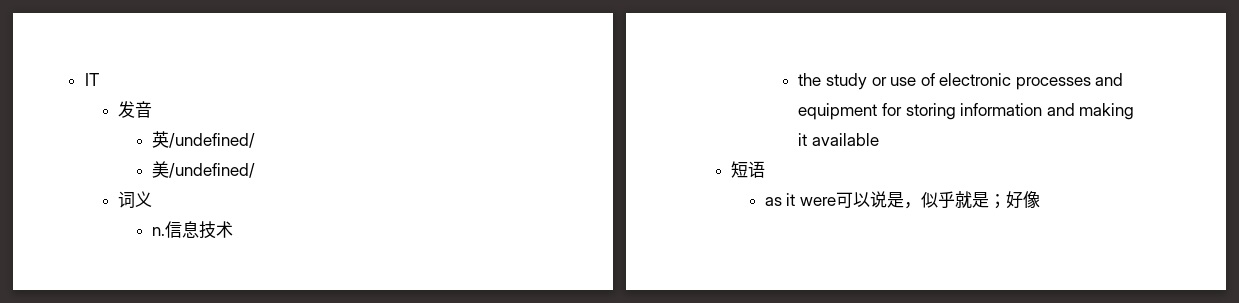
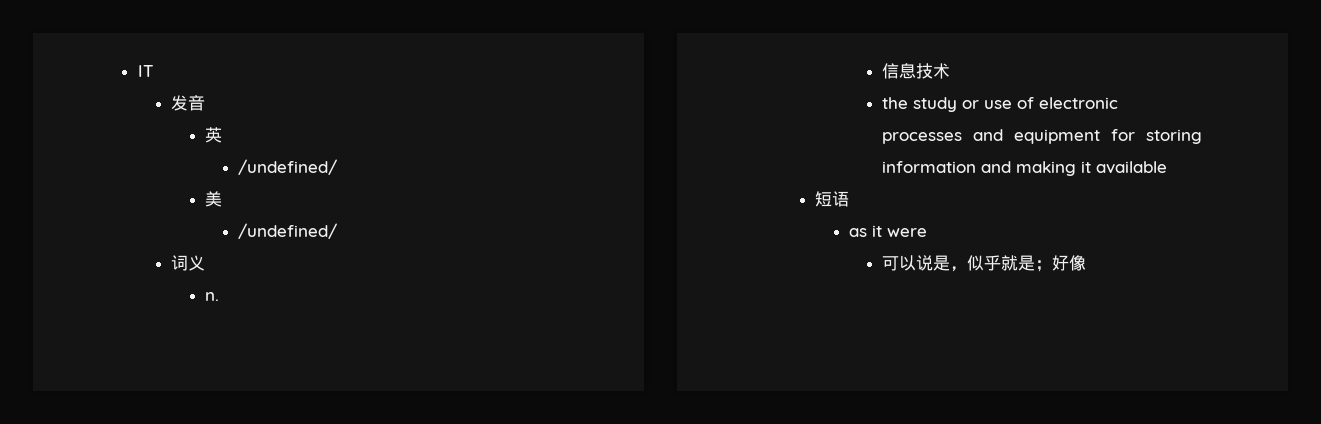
(169, 139) none -> (222, 135) //
(169, 169) none -> (222, 199) //
(165, 231) none -> (219, 296) //
(836, 201) none -> (927, 232) //

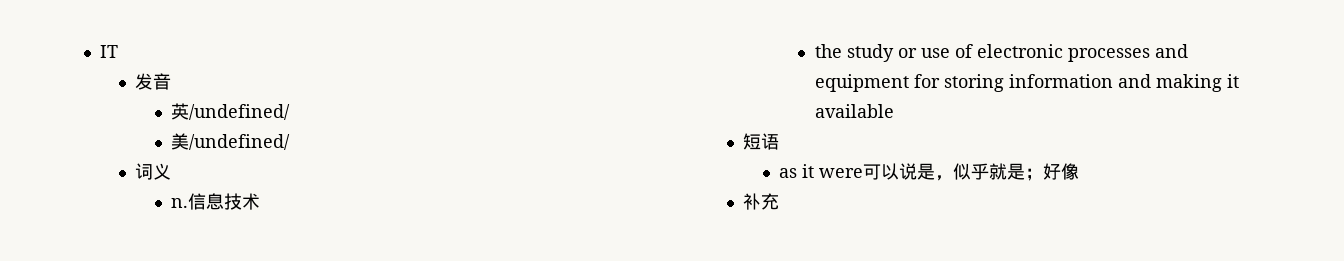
(222, 135) // -> (190, 111) none
(222, 199) // -> (190, 141) none
(219, 296) // -> (189, 203) none
(927, 232) // -> (864, 173) none
(1087, 263) none -> [743,193,780,210] // 补充

